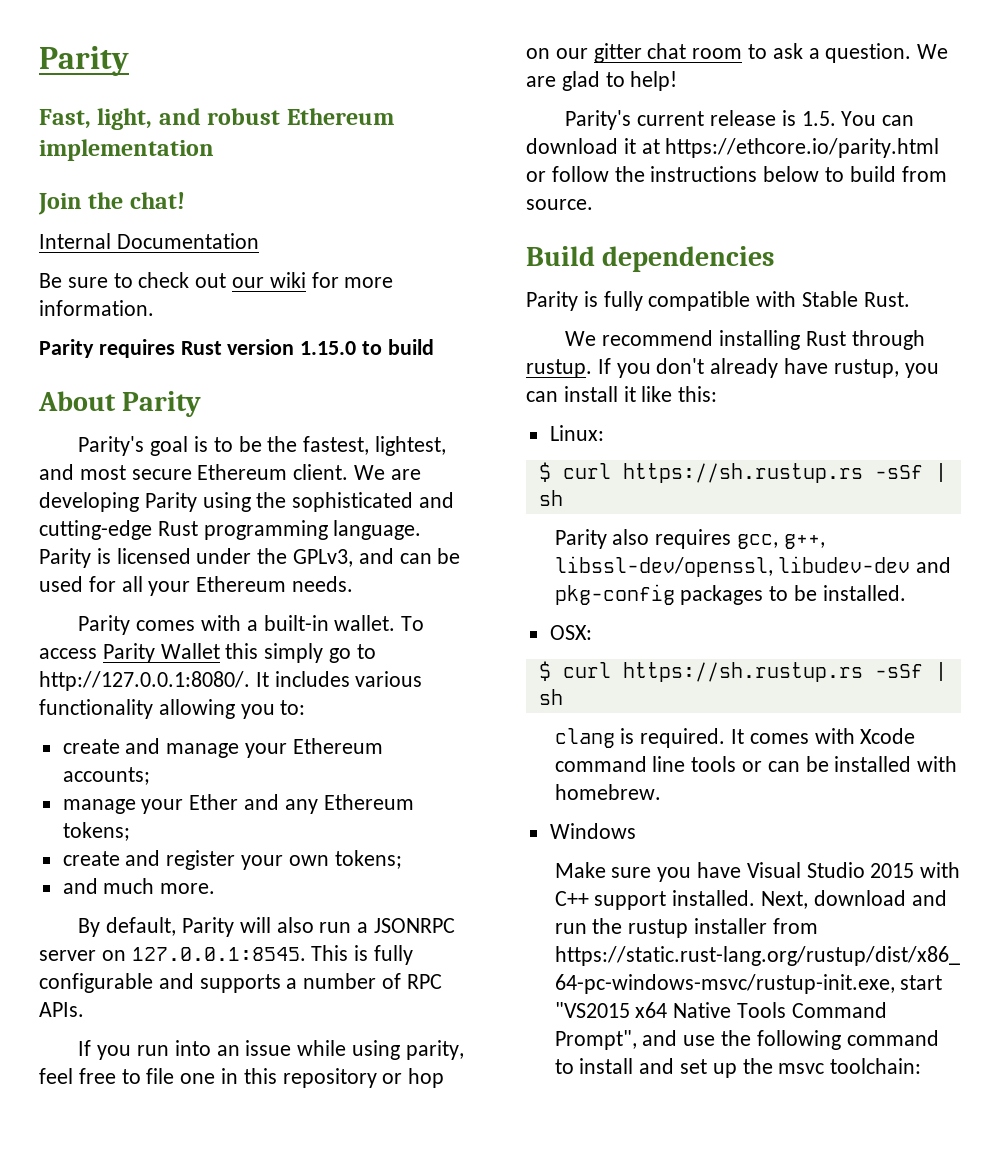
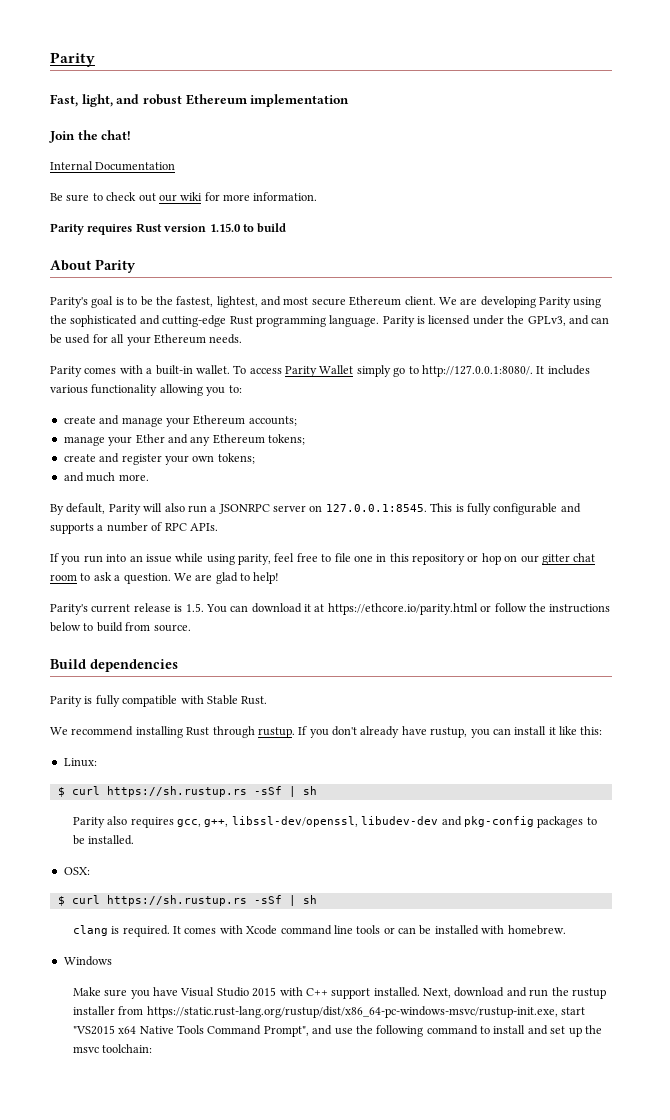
[225,643,259,659] this -> (354, 369) none

